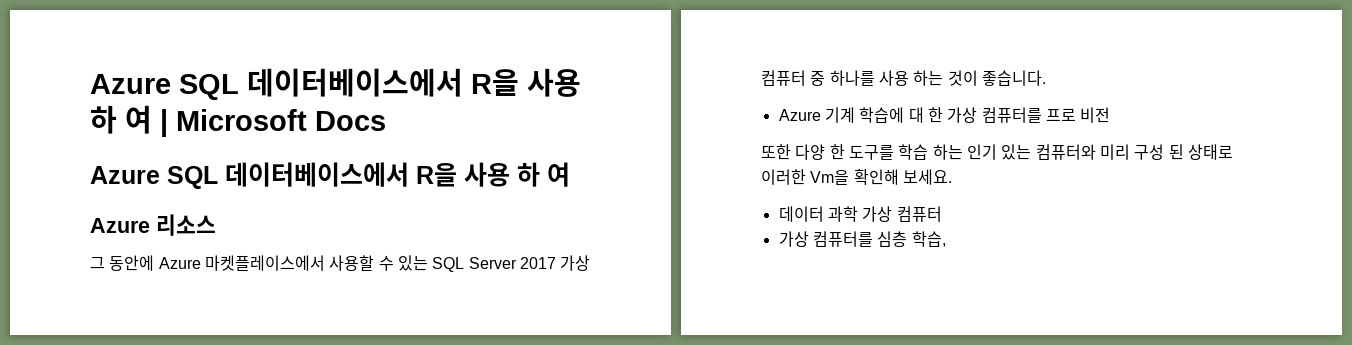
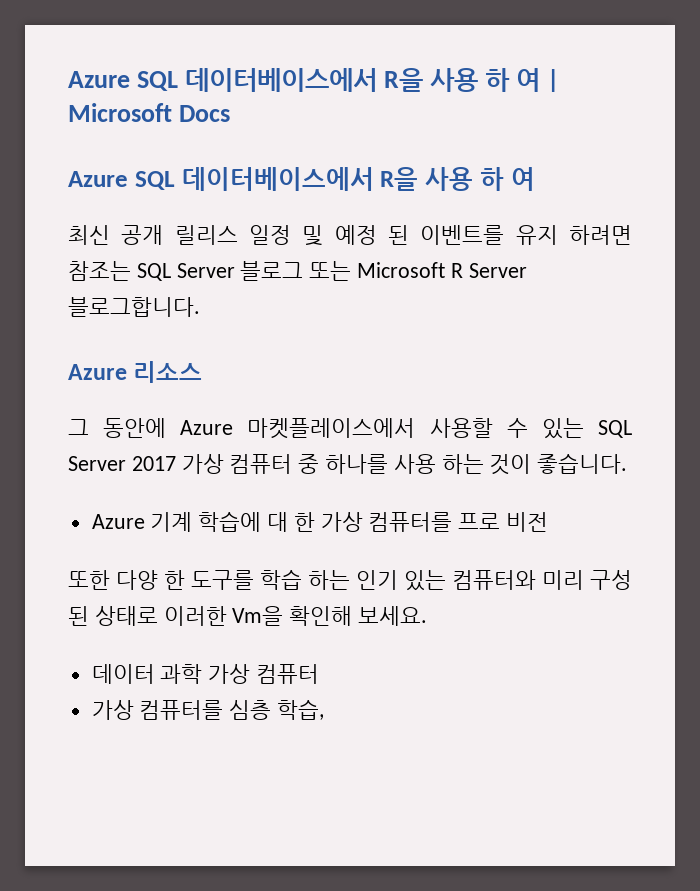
(570, 174) none -> [68,225,632,246] [68,261,527,281] [68,297,200,317] // 최신 공개 릴리스 일정 및 예정 된 이벤트를 유지 하려면 참조는 SQL Server 블로그 또는 Microsoft R Server 블로그합니다.

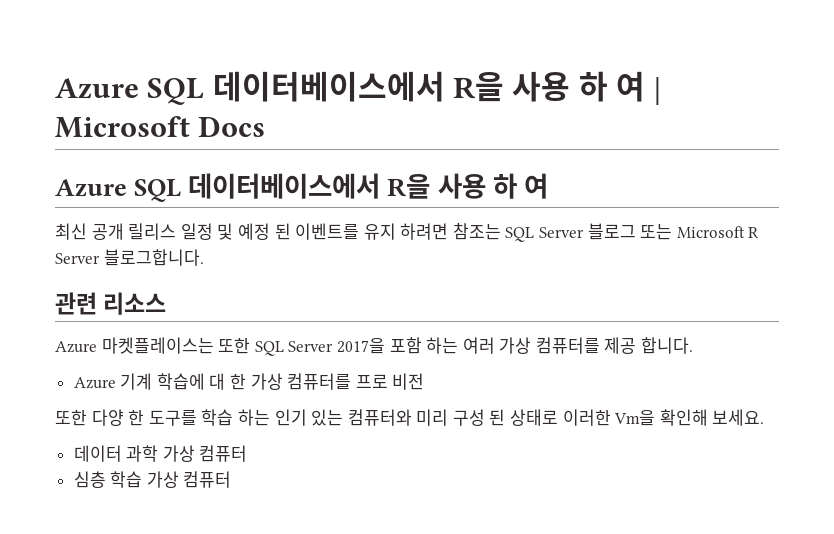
[68,364,127,380] Azure -> [55,292,97,315] 관련
[68,418,632,439] [68,453,628,475] 그 동안에 Azure 마켓플레이스에서 사용할 수 있는 SQL Server 2017 가상 컴퓨터 중 하나를 사용 하는 것이 좋습니다. -> [55,337,694,356] Azure 마켓플레이스는 또한 SQL Server 2017을 포함 하는 여러 가상 컴퓨터를 제공 합니다.
[91,699,325,720] 가상 컴퓨터를 심층 학습, -> [73,471,232,488] 심층 학습 가상 컴퓨터

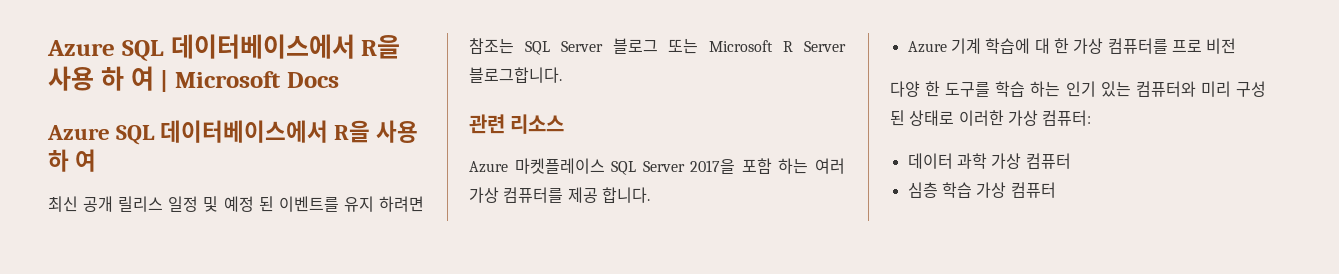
[101,337,251,354] 마켓플레이스는 또한 -> [514,158,605,174] 마켓플레이스
[55,410,87,426] 또한 -> (1237, 46) none
[614,409,765,426] Vm을 확인해 보세요. -> [1007,110,1092,126] 가상 컴퓨터:

